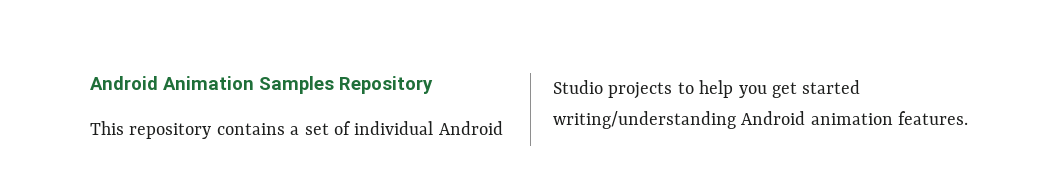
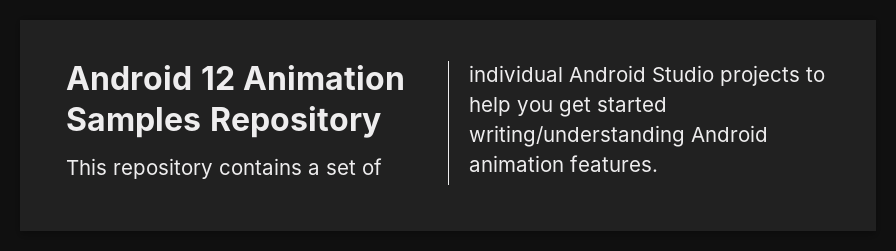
[90,76,158,90] Android -> [66,65,235,90] Android 12

